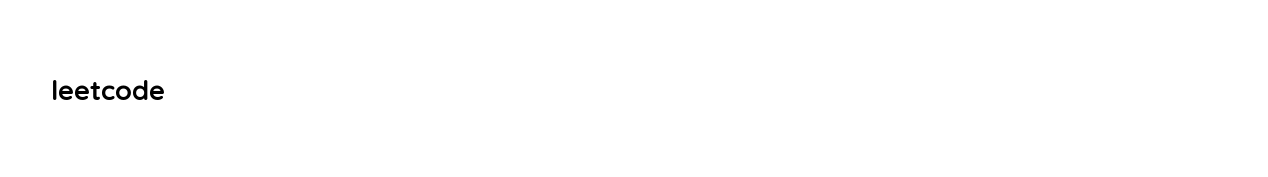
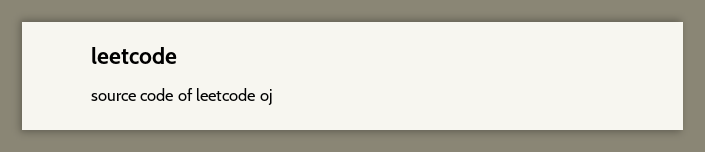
[51,80,165,100] leetcode -> [91,47,177,64] [91,88,273,105] leetcode // source code of leetcode oj

